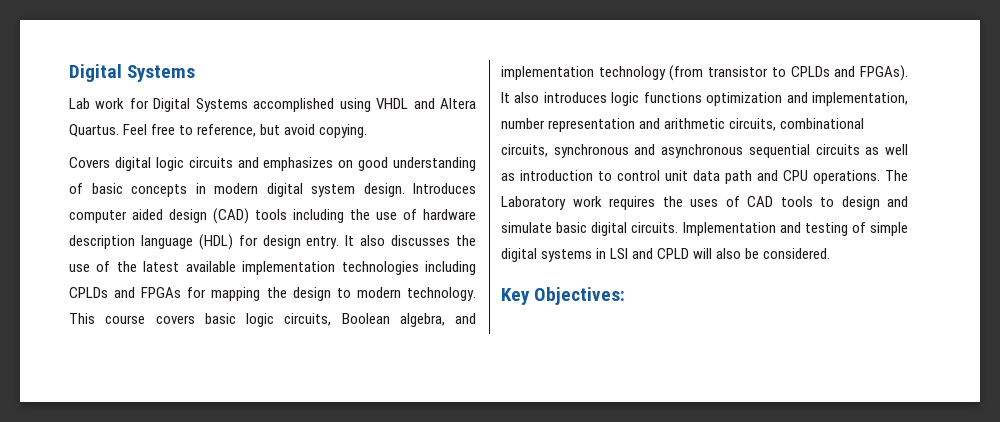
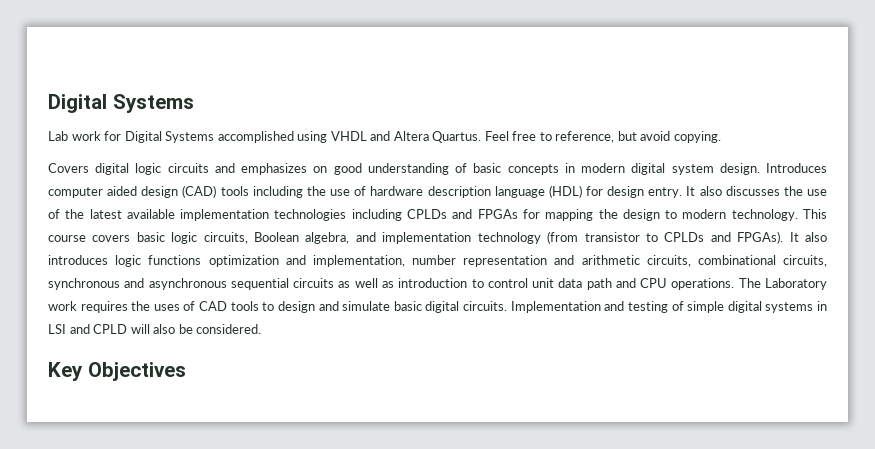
[534,287,626,305] Objectives: -> [87,362,186,381] Objectives

